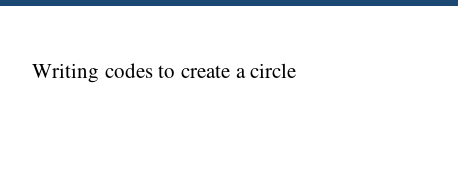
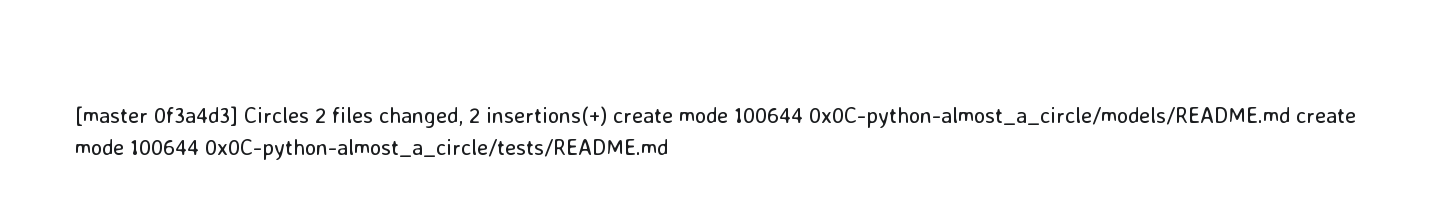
[32,63,297,83] Writing codes to create a circle -> [75,106,1356,128] [75,139,668,160] [master 0f3a4d3] Circles 2 files changed, 2 insertions(+) create mode 100644 0x0C-python-almost_a_circle/models/README.md create mode 100644 0x0C-python-almost_a_circle/tests/README.md

